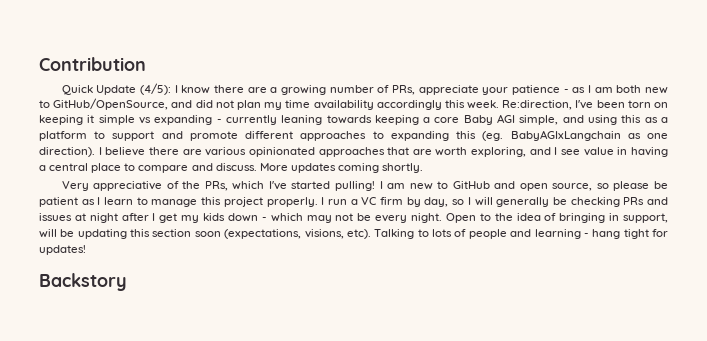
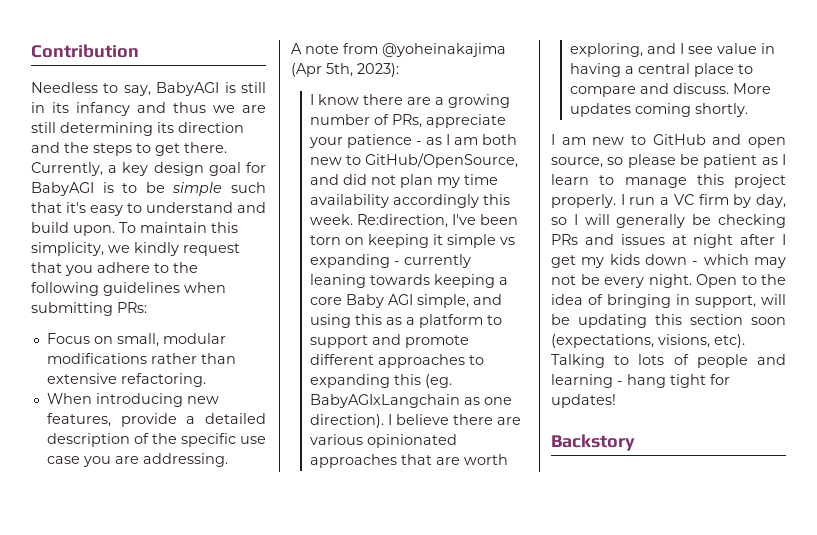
[61,83,171,95] Quick Update (4/5): -> [31,82,266,96] [31,102,266,116] [31,122,244,136] [31,142,227,156] [31,162,266,176] [31,182,266,196] [31,202,266,216] [31,222,238,236] [31,242,240,256] [31,262,198,276] [31,282,226,296] [31,302,147,316] [46,333,226,347] [46,353,236,364] [46,373,206,387] [46,393,219,407] [46,413,266,427] [46,433,266,447] [46,453,228,467] [291,43,506,57] [291,63,399,77] Needless to say, BabyAGI is still in its infancy and thus we are still determining its direction and the steps to get there. Currently, a key design goal for BabyAGI is to be simple such that it's easy to understand and build upon. To maintain this simplicity, we kindly request that you adhere to the following guidelines when submitting PRs: // Focus on small, modular modifications rather than extensive refactoring. // When introducing new features, provide a detailed description of the specific use case you are addressing. // A note from @yoheinakajima (Apr 5th, 2023): //
[61,181,375,191] Very appreciative of the PRs, which I've started pulling! -> (749, 110) none

